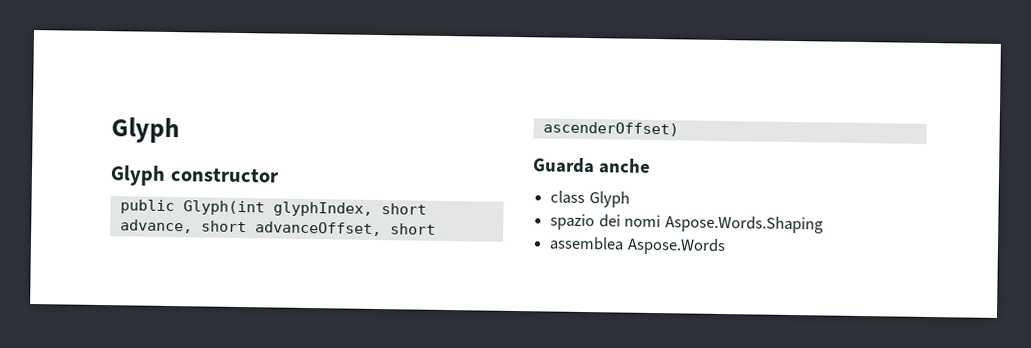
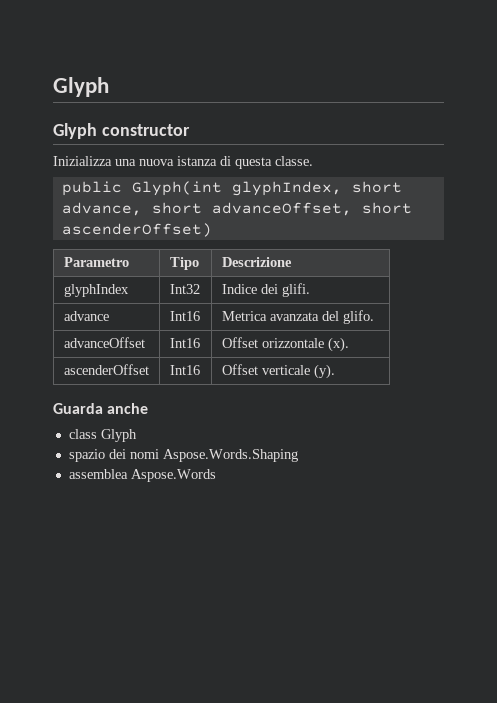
(280, 174) none -> [53,156,313,169] // Inizializza una nuova istanza di questa classe.
(679, 129) none -> [63,257,129,267] [169,257,199,270] [221,257,292,267] [63,284,129,297] [169,284,200,294] [221,283,310,297] [63,311,109,321] [169,311,200,321] [221,310,374,324] [63,337,145,348] [169,338,200,348] [221,337,349,352] [63,364,149,375] [169,365,200,375] [221,364,335,379] // Parametro | Tipo | Descrizione // glyphIndex | Int32 | Indice dei glifi. // advance | Int16 | Metrica avanzata del glifo. // advanceOffset | Int16 | Offset orizzontale (x). // ascenderOffset | Int16 | Offset verticale (y).

